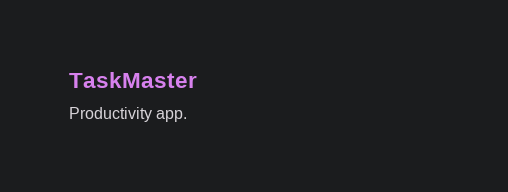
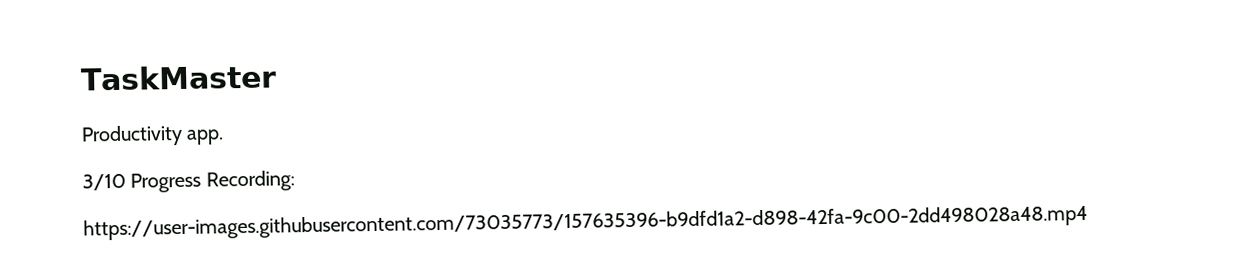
(188, 116) none -> [82,170,295,193] [83,204,1088,241] // 3/10 Progress Recording: // https://user-images.githubusercontent.com/73035773/157635396-b9dfd1a2-d898-42fa-9c00-2dd498028a48.mp4

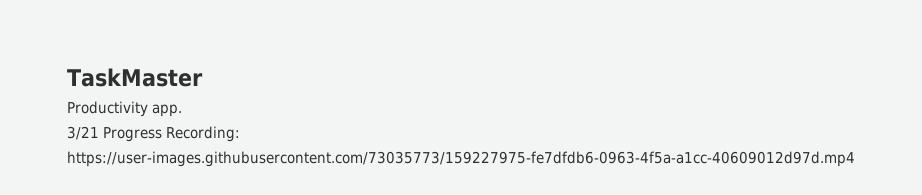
[82,173,126,191] 3/10 -> [67,126,99,140] 3/21
[83,204,1088,241] https://user-images.githubusercontent.com/73035773/157635396-b9dfd1a2-d898-42fa-9c00-2dd498028a48.mp4 -> [67,151,855,167] https://user-images.githubusercontent.com/73035773/159227975-fe7dfdb6-0963-4f5a-a1cc-40609012d97d.mp4

